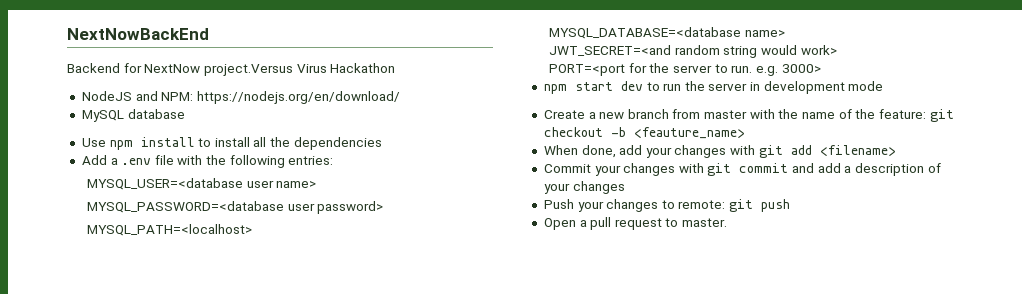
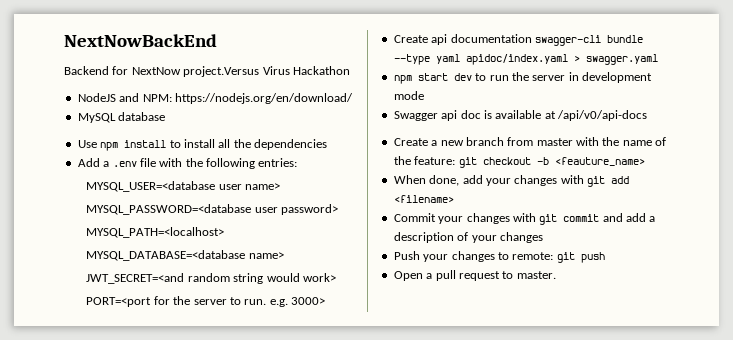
(821, 68) none -> [393,34,643,46] [393,54,658,65] // Create api documentation swagger-cli bundle --type yaml apidoc/index.yaml > swagger.yaml
(884, 86) none -> [393,110,647,121] // Swagger api doc is available at /api/v0/api-docs

